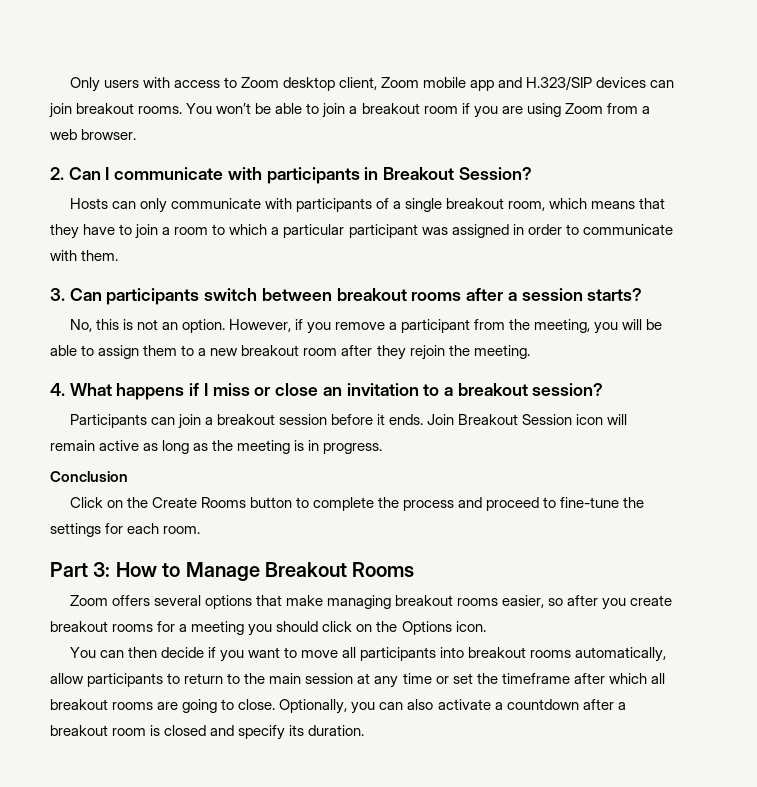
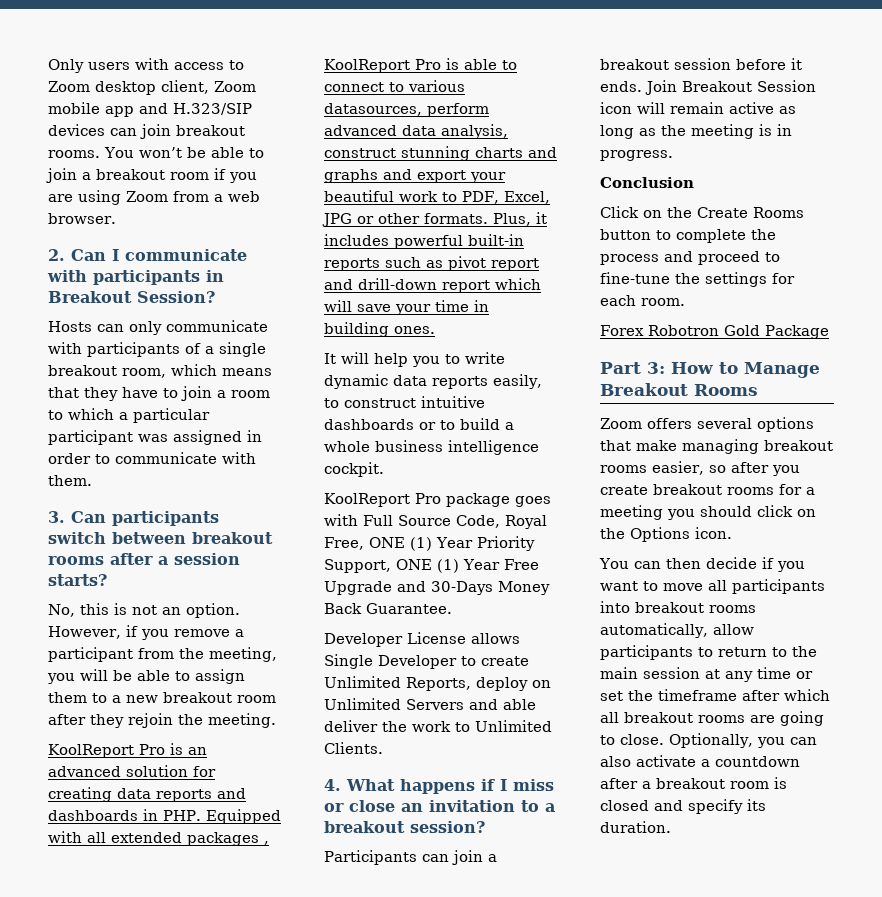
(530, 352) none -> [48,743,207,758] [48,765,216,777] [48,787,246,802] [48,809,281,824] [48,831,269,846] [324,58,517,73] [324,80,465,92] [324,103,489,117] [324,124,508,139] [324,146,557,161] [324,169,506,183] [324,190,550,204] [322,212,547,227] [324,234,524,249] [324,256,539,271] [324,278,541,293] [324,300,489,315] [324,322,435,337] [324,352,505,367] [324,374,542,389] [324,396,485,408] [324,418,514,430] [324,440,539,455] [324,462,384,477] [324,493,551,507] [324,514,547,529] [324,536,535,551] [324,559,539,573] [324,581,550,595] [324,603,452,614] [324,632,520,647] [324,654,529,669] [324,676,551,691] [324,698,536,710] [324,720,552,732] [324,742,383,754] // KoolReport Pro is an advanced solution for creating data reports and dashboards in PHP. Equipped with all extended packages , KoolReport Pro is able to connect to various datasources, perform advanced data analysis, construct stunning charts and graphs and export your beautiful work to PDF, Excel, JPG or other formats. Plus, it includes powerful built-in reports such as pivot report and drill-down report which will save your time in building ones. // It will help you to write dynamic data reports easily, to construct intuitive dashboards or to build a whole business intelligence cockpit. // KoolReport Pro package goes with Full Source Code, Royal Free, ONE (1) Year Priority Support, ONE (1) Year Free Upgrade and 30-Days Money Back Guarantee. // Developer License allows Single Developer to create Unlimited Reports, deploy on Unlimited Servers and able deliver the work to Unlimited Clients.
(201, 530) none -> [600,325,829,339] // Forex Robotron Gold Package

